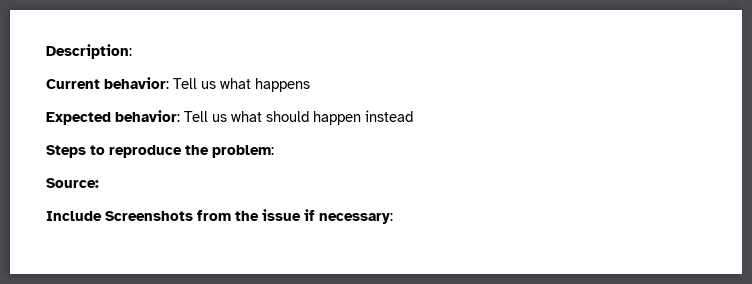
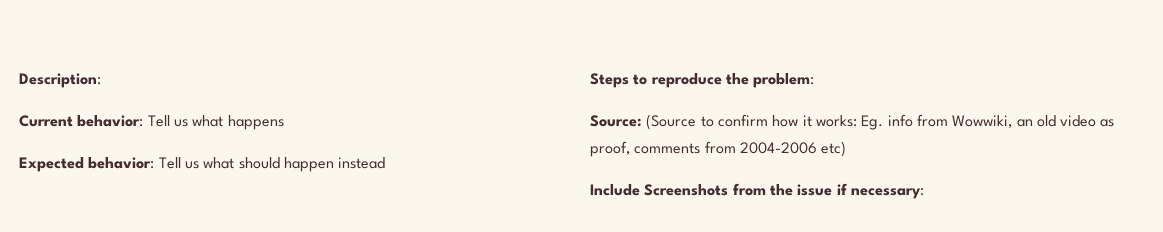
(99, 183) none -> [646,114,1115,130] [590,141,847,157] (Source to confirm how it works: Eg. info from Wowwiki, an old video as proof, comments from 2004-2006 etc)

